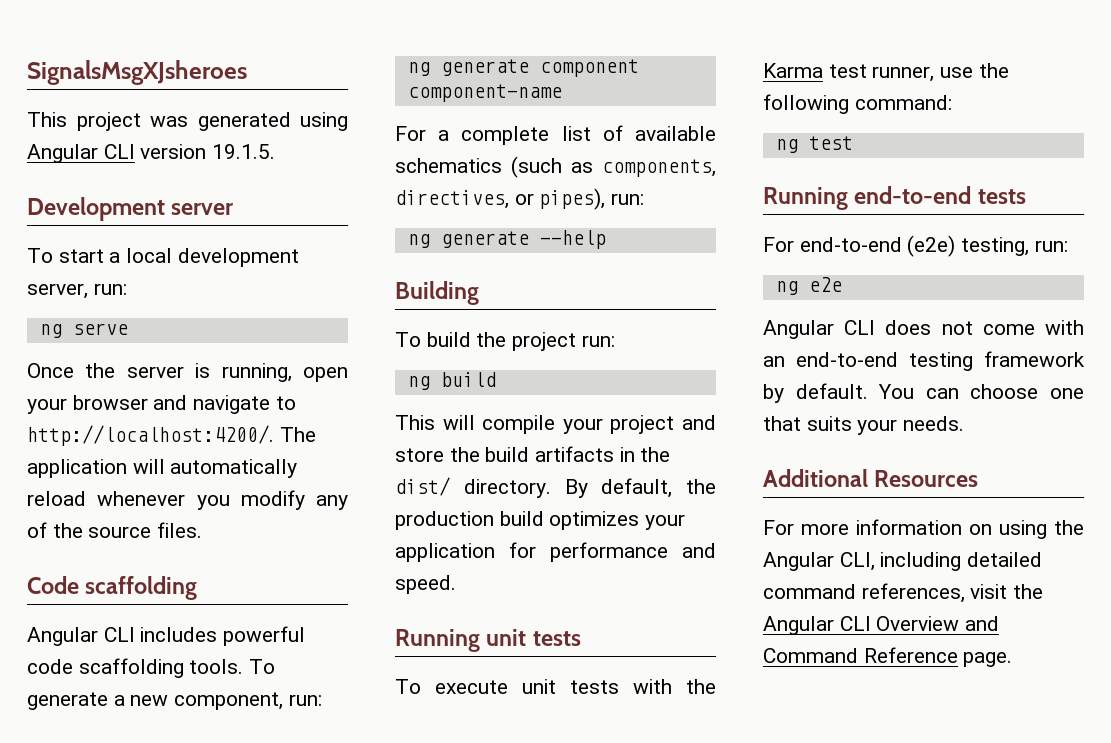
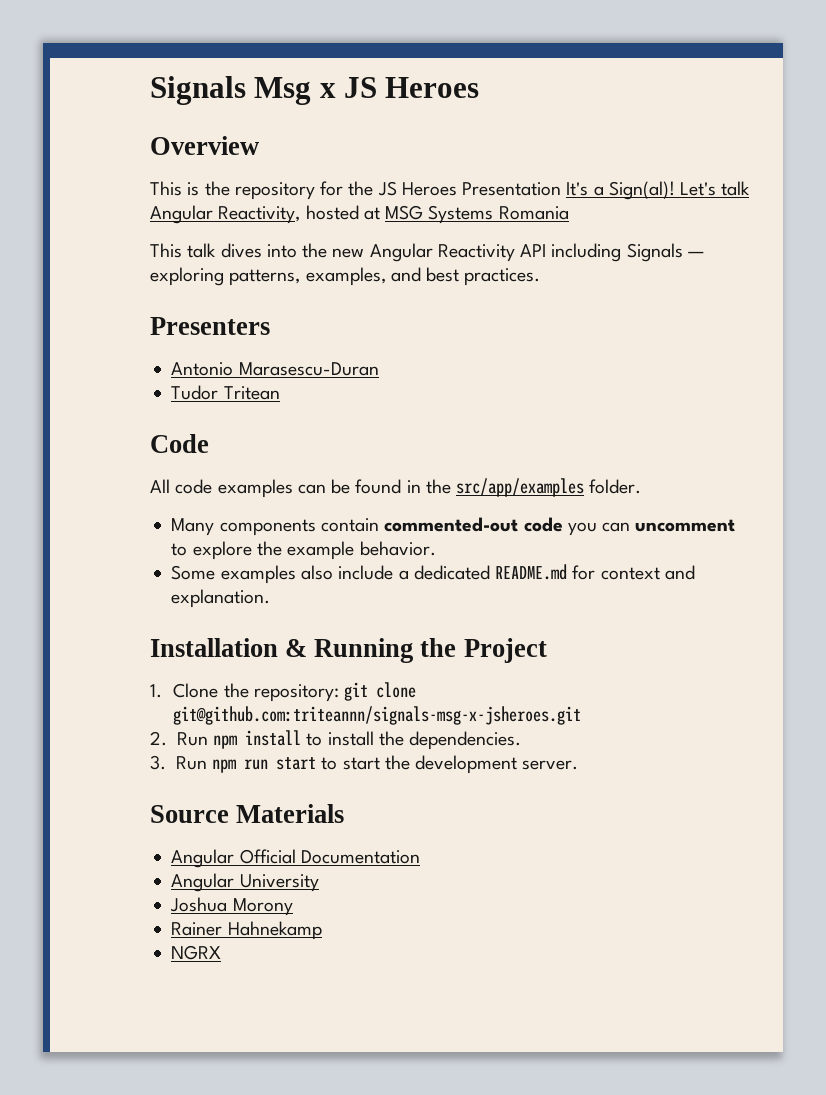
[27,60,247,85] [27,112,348,131] [27,144,276,163] [27,197,235,221] [27,248,299,267] [27,283,127,299] [39,323,128,338] [27,363,348,382] [27,395,296,414] [27,425,316,446] [27,459,298,478] [27,490,348,510] [27,522,203,538] [27,576,198,600] [27,626,306,646] [27,658,276,678] [27,692,322,710] [407,59,639,77] [407,84,562,102] [395,125,716,145] [395,156,716,178] [395,188,645,210] [407,230,606,249] [395,281,479,305] [395,332,615,351] [407,372,496,390] [395,415,716,434] [395,446,671,462] [395,477,716,498] [395,511,686,530] [395,542,716,562] [395,575,456,594] [395,629,581,652] [395,679,716,694] [763,63,1009,82] [763,94,952,114] [775,136,853,153] [763,186,1026,210] [763,235,1068,257] [775,277,842,295] [763,320,1084,339] [763,351,1085,371] [763,383,1084,403] [763,416,965,435] [763,469,979,487] [763,519,1084,539] [763,552,1043,571] [763,583,1044,603] [763,616,1000,635] [763,647,1013,667] SignalsMsgXJsheroes // This project was generated using Angular CLI version 19.1.5. // Development server // To start a local development server, run: // ng serve // Once the server is running, open your browser and navigate to http://localhost:4200/. The application will automatically reload whenever you modify any of the source files. // Code scaffolding // Angular CLI includes powerful code scaffolding tools. To generate a new component, run: // ng generate component component-name // For a complete list of available schematics (such as components, directives, or pipes), run: // ng generate --help // Building // To build the project run: // ng build // This will compile your project and store the build artifacts in the dist/ directory. By default, the production build optimizes your application for performance and speed. // Running unit tests // To execute unit tests with the Karma test runner, use the following command: // ng test // Running end-to-end tests // For end-to-end (e2e) testing, run: // ng e2e // Angular CLI does not come with an end-to-end testing framework by default. You can choose one that suits your needs. // Additional Resources // For more information on using the Angular CLI, including detailed command references, visit the Angular CLI Overview and Command Reference page. -> [150,76,480,105] [150,136,259,155] [150,181,751,200] [150,205,569,224] [150,243,704,262] [150,267,541,286] [150,317,270,335] [171,362,379,376] [171,385,280,400] [150,434,209,453] [150,478,642,498] [171,517,736,536] [171,541,436,560] [171,564,695,584] [171,589,271,608] [150,638,547,663] [150,682,417,702] [173,706,582,725] [150,730,522,750] [150,755,579,774] [150,804,345,823] [171,849,420,868] [171,873,319,892] [170,897,293,916] [171,921,322,940] [171,945,222,960] Signals Msg x JS Heroes // Overview // This is the repository for the JS Heroes Presentation It's a Sign(al)! Let's talk Angular Reactivity, hosted at MSG Systems Romania // This talk dives into the new Angular Reactivity API including Signals — exploring patterns, examples, and best practices. // Presenters // Antonio Marasescu-Duran // Tudor Tritean // Code // All code examples can be found in the src/app/examples folder. // Many components contain commented-out code you can uncomment to explore the example behavior. // Some examples also include a dedicated README.md for context and explanation. // Installation & Running the Project // 1. Clone the repository: git clone git@github.com:triteannn/signals-msg-x-jsheroes.git // 2. Run npm install to install the dependencies. // 3. Run npm run start to start the development server. // Source Materials // Angular Official Documentation // Angular University // Joshua Morony // Rainer Hahnekamp // NGRX

